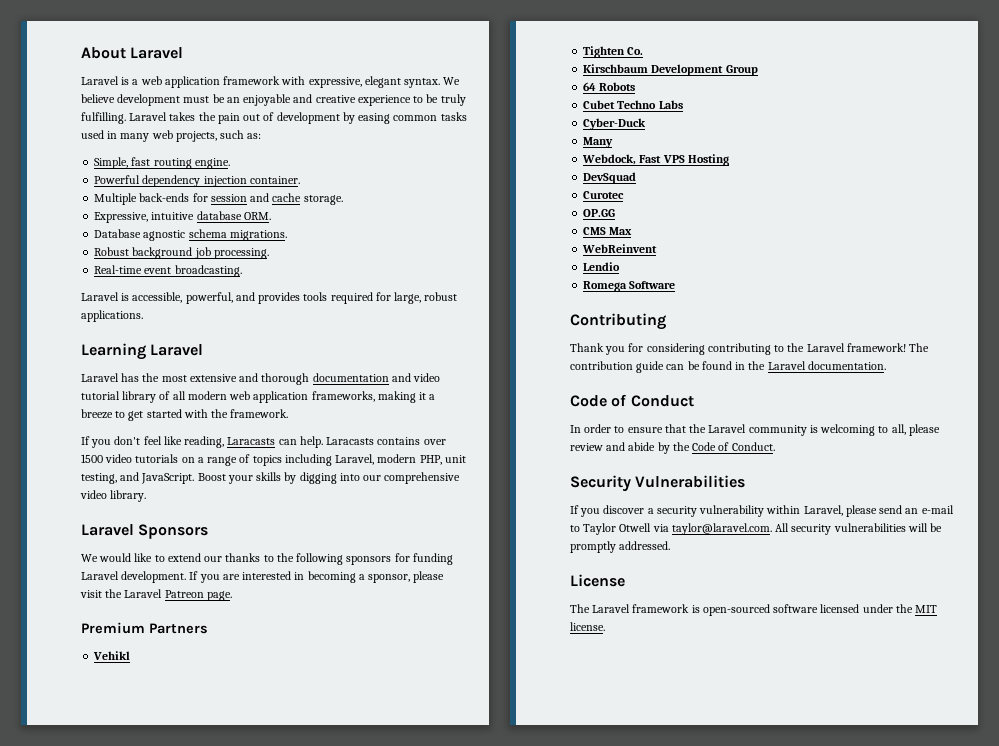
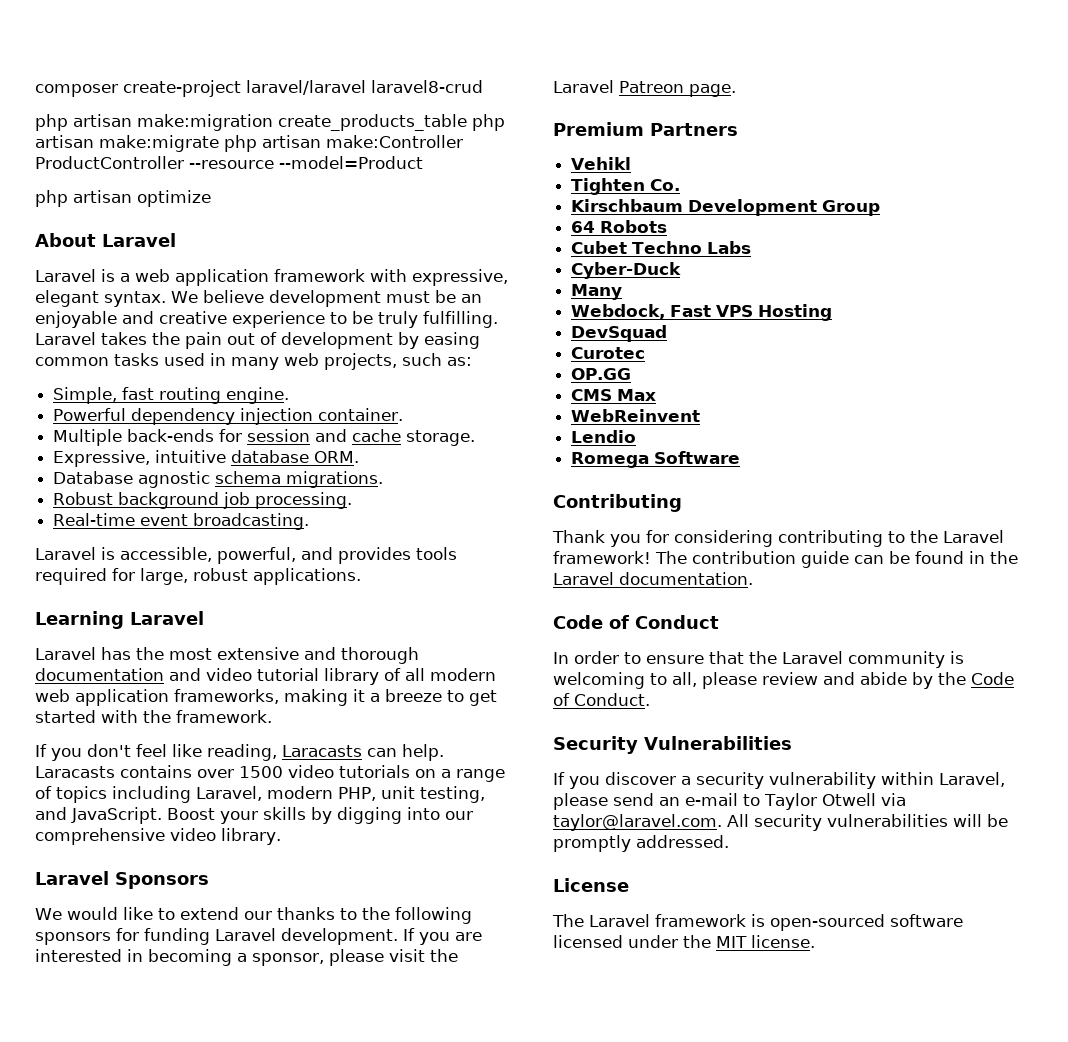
(81, 53) none -> [35,80,483,97] [35,114,505,131] [35,135,463,152] [35,156,423,169] [35,190,211,207] composer create-project laravel/laravel laravel8-crud // php artisan make:migration create_products_table php artisan make:migrate php artisan make:Controller ProductController --resource --model=Product // php artisan optimize //

